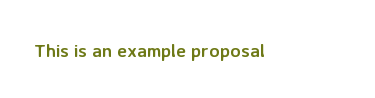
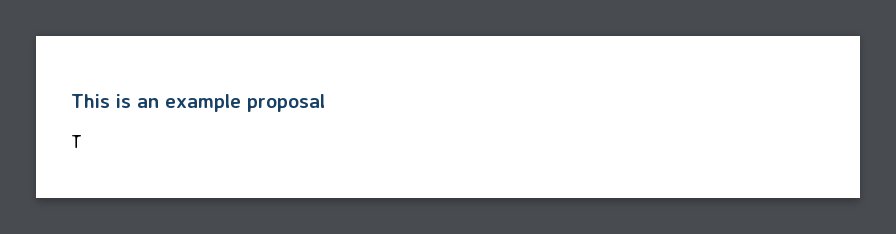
(265, 52) none -> [71,135,82,148] // T

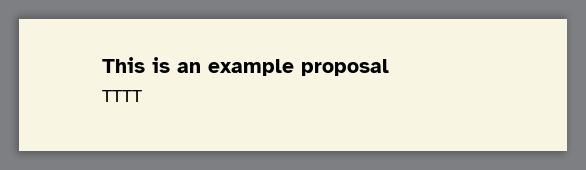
[71,135,82,148] T -> [102,90,142,102] TTTT

